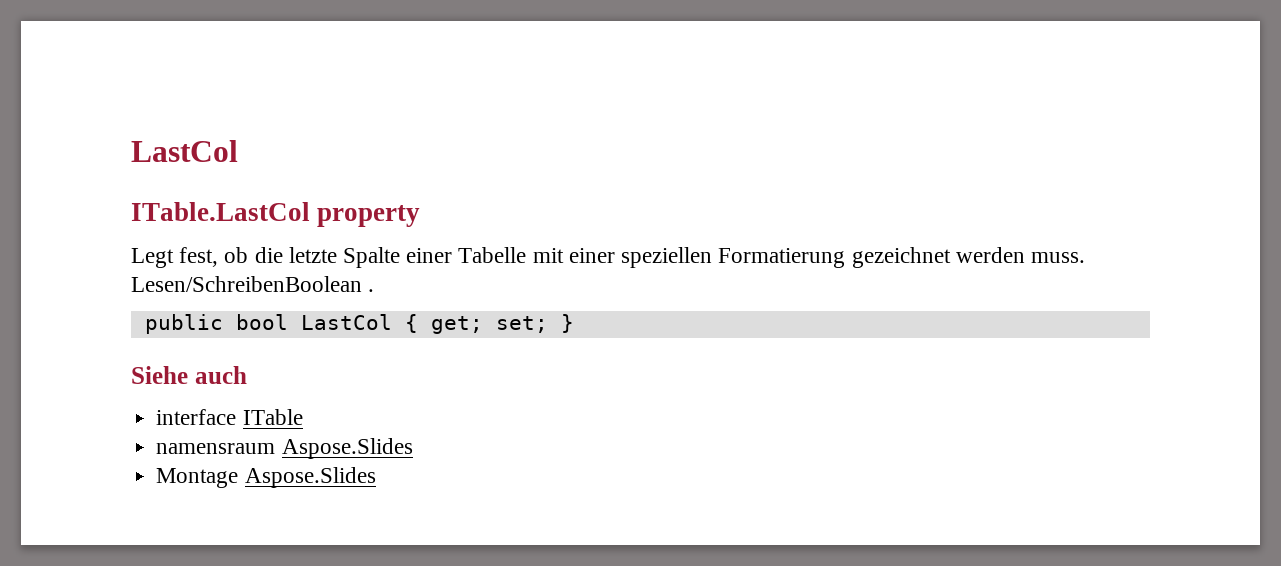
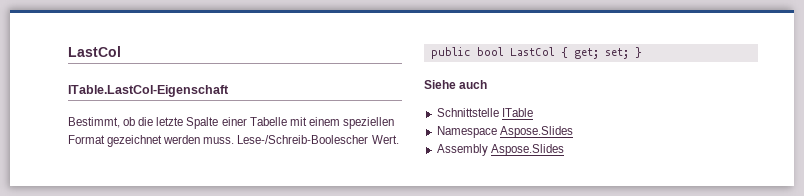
[131,202,421,227] [131,247,219,268] ITable.LastCol property // Legt fest, -> [68,85,229,97] [68,117,120,128] ITable.LastCol-Eigenschaft // Bestimmt,
[568,247,846,268] einer speziellen Formatierung -> [308,117,394,129] [68,135,105,144] einem speziellen Format
[131,276,375,292] Lesen/SchreibenBoolean . -> [237,135,399,144] Lese-/Schreib-Boolescher Wert.
[156,409,237,425] interface -> [436,108,499,117] Schnittstelle
[156,443,276,454] namensraum -> [436,126,497,138] Namespace
[156,468,239,488] Montage -> [436,144,488,156] Assembly

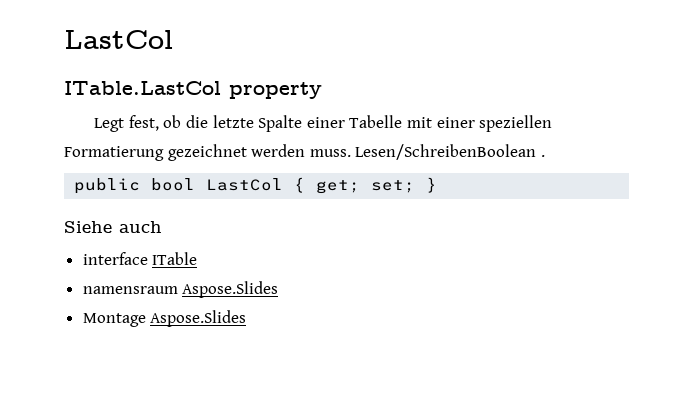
[68,85,229,97] [68,117,120,128] ITable.LastCol-Eigenschaft // Bestimmt, -> [64,81,322,99] [94,115,159,132] ITable.LastCol property // Legt fest,
[308,117,394,129] [68,135,105,144] einem speziellen Format -> [436,115,553,132] [64,146,164,161] einer speziellen Formatierung
[237,135,399,144] Lese-/Schreib-Boolescher Wert. -> [355,144,545,160] Lesen/SchreibenBoolean .
[436,108,499,117] Schnittstelle -> [82,252,148,265] interface
[436,126,497,138] Namespace -> [82,286,178,294] namensraum
[436,144,488,156] Assembly -> [82,313,146,327] Montage

